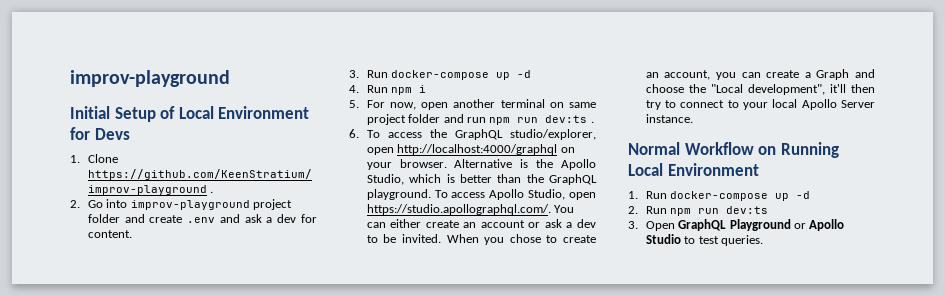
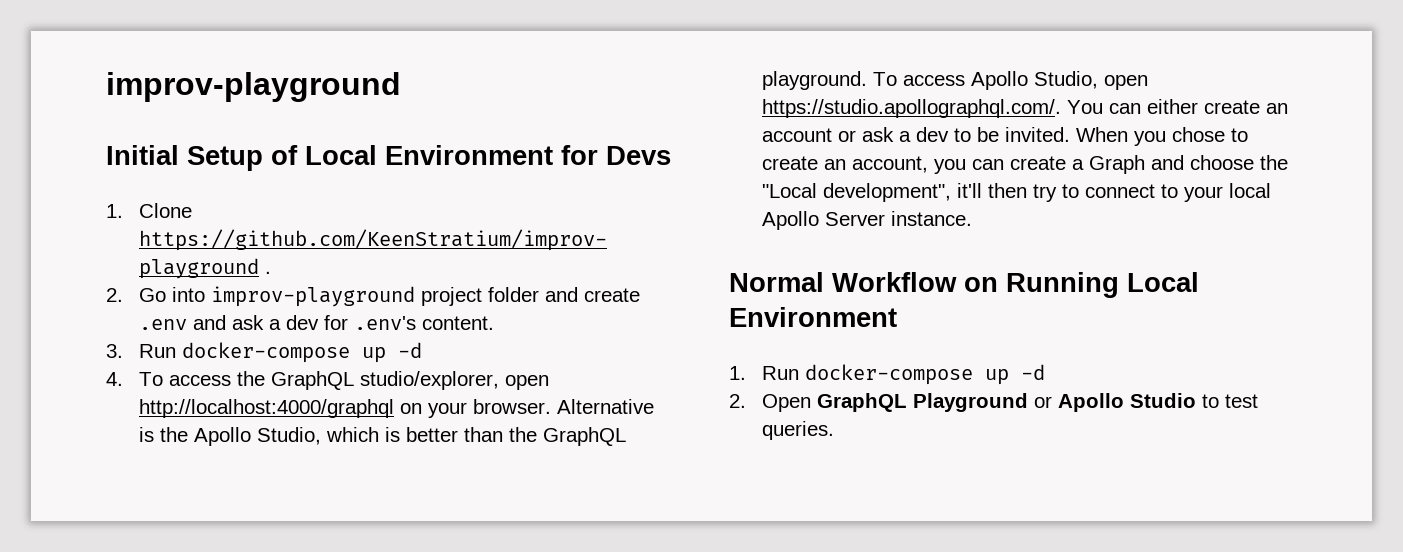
(317, 218) none -> [353,316,416,330] .env's
[366,85,427,95] [349,99,596,110] [366,114,594,125] [349,129,359,138] Run npm i // 5. For now, open another terminal on same project folder and run npm run dev:ts . // 6. -> (123, 379) none
[645,206,769,216] [628,221,638,229] Run npm run dev:ts // 3. -> (746, 401) none

